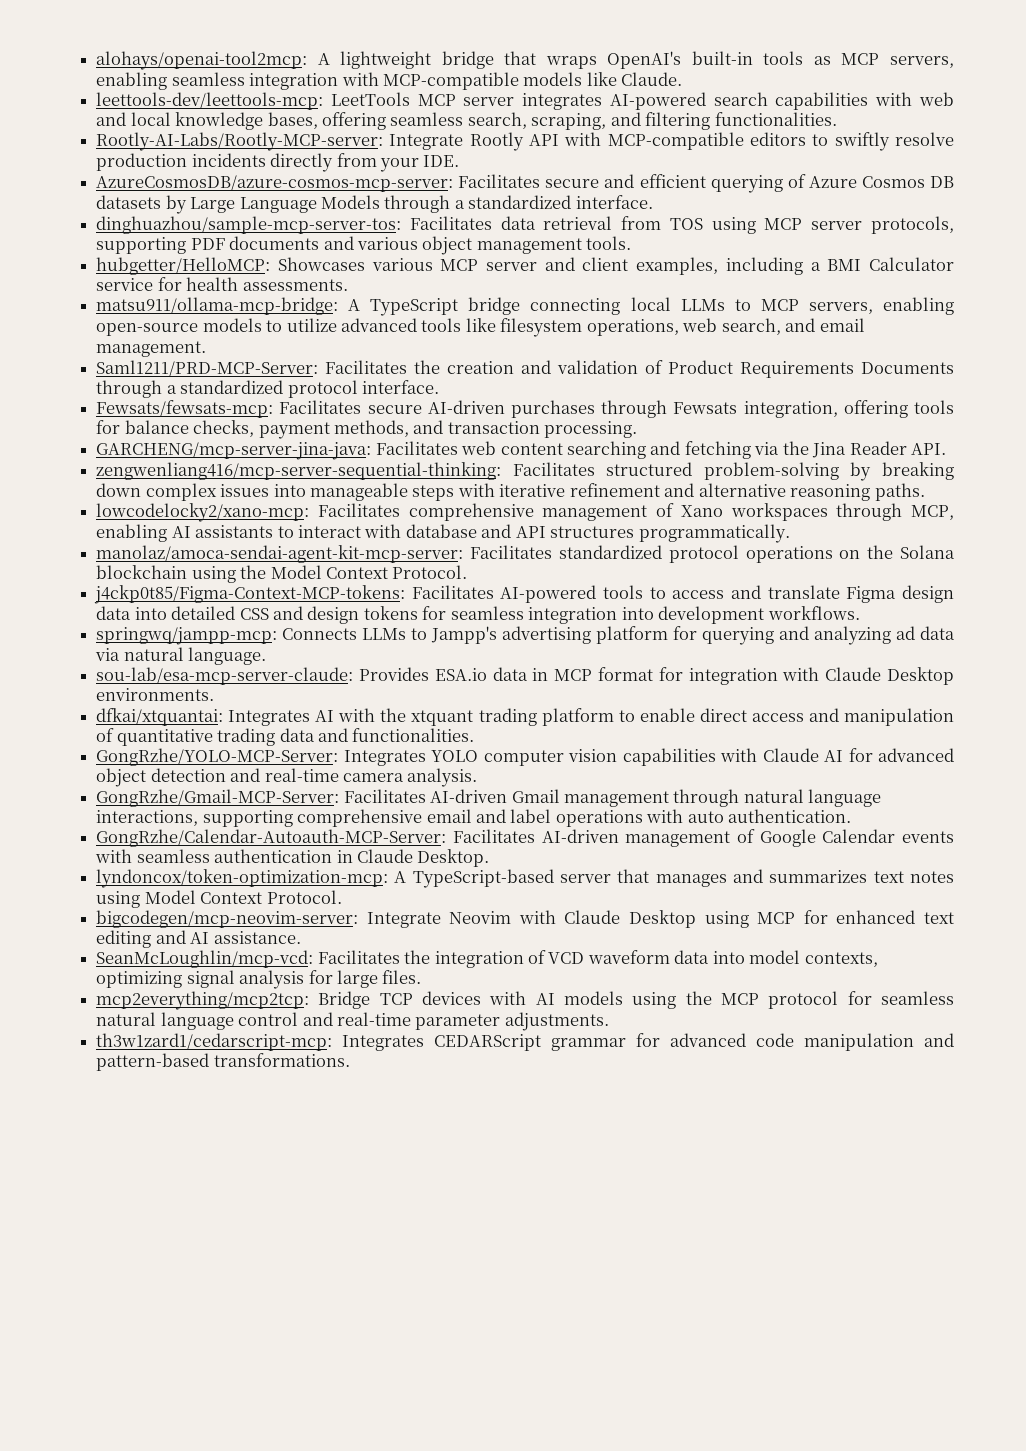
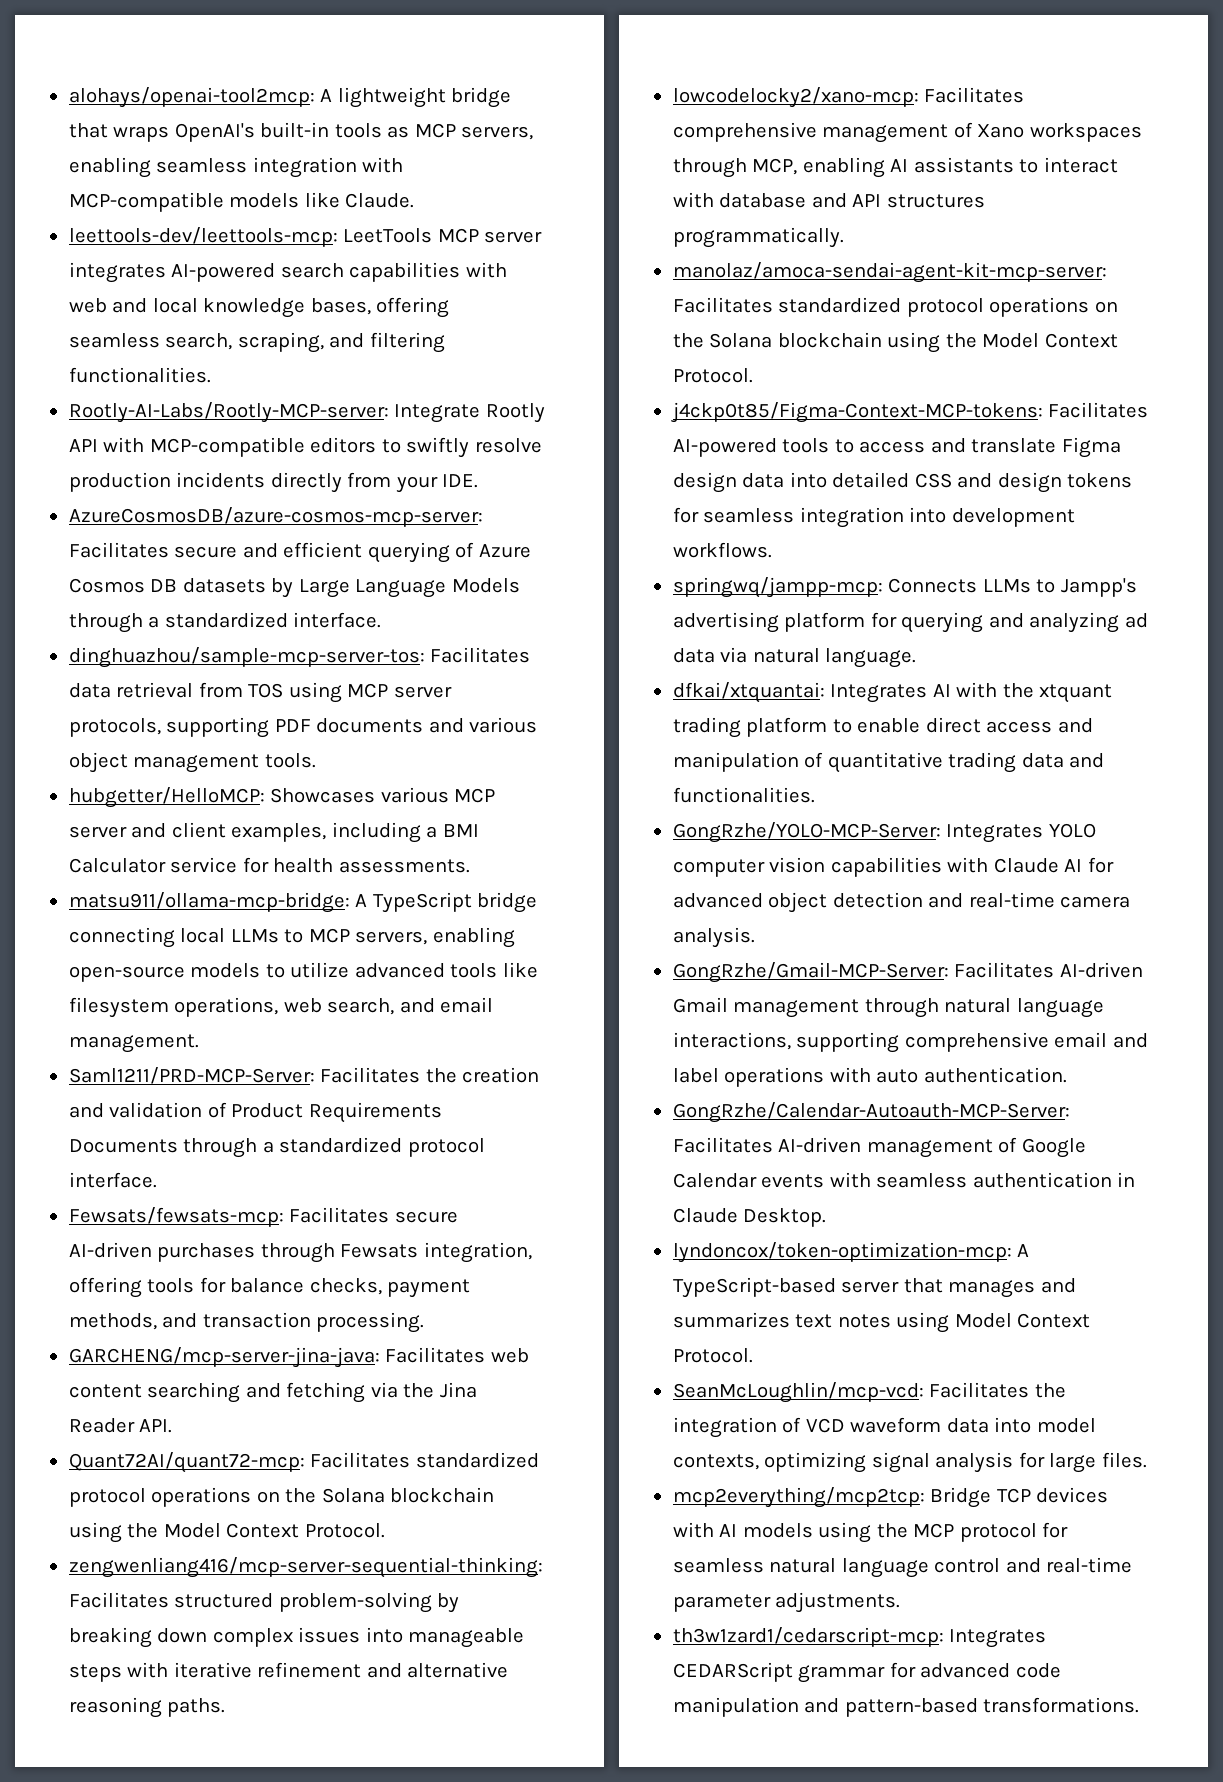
(947, 449) none -> [68,1452,539,1473] [68,1487,495,1507] [68,1522,385,1543] // Quant72AI/quant72-mcp: Facilitates standardized protocol operations on the Solana blockchain using the Model Context Protocol.
[96,667,954,685] [96,688,215,701] // sou-lab/esa-mcp-server-claude: Provides ESA.io data in MCP format for integration with Claude Desktop environments. -> (917, 658) none
[96,910,955,928] [96,930,301,948] // bigcodegen/mcp-neovim-server: Integrate Neovim with Claude Desktop using MCP for enhanced text editing and AI assistance. -> (753, 1355) none

